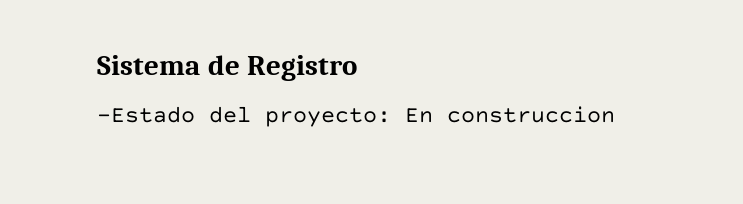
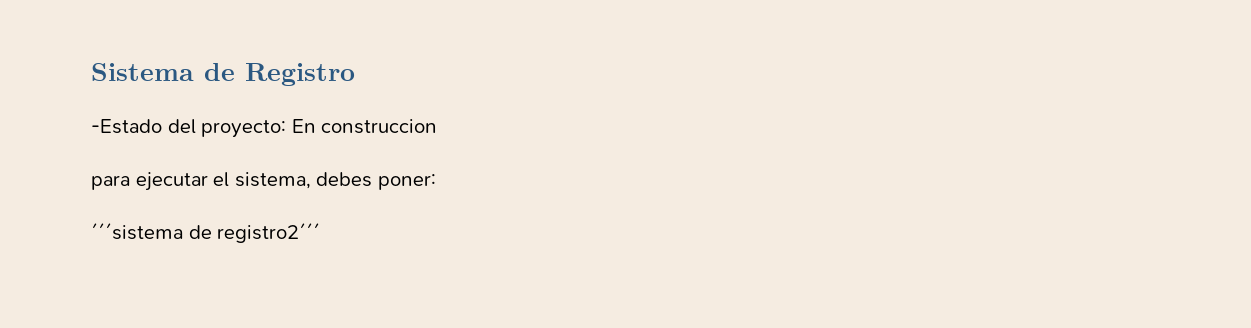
(615, 114) none -> [91,172,436,191] [91,222,321,243] // para ejecutar el sistema, debes poner: // ´´´sistema de registro2´´´

